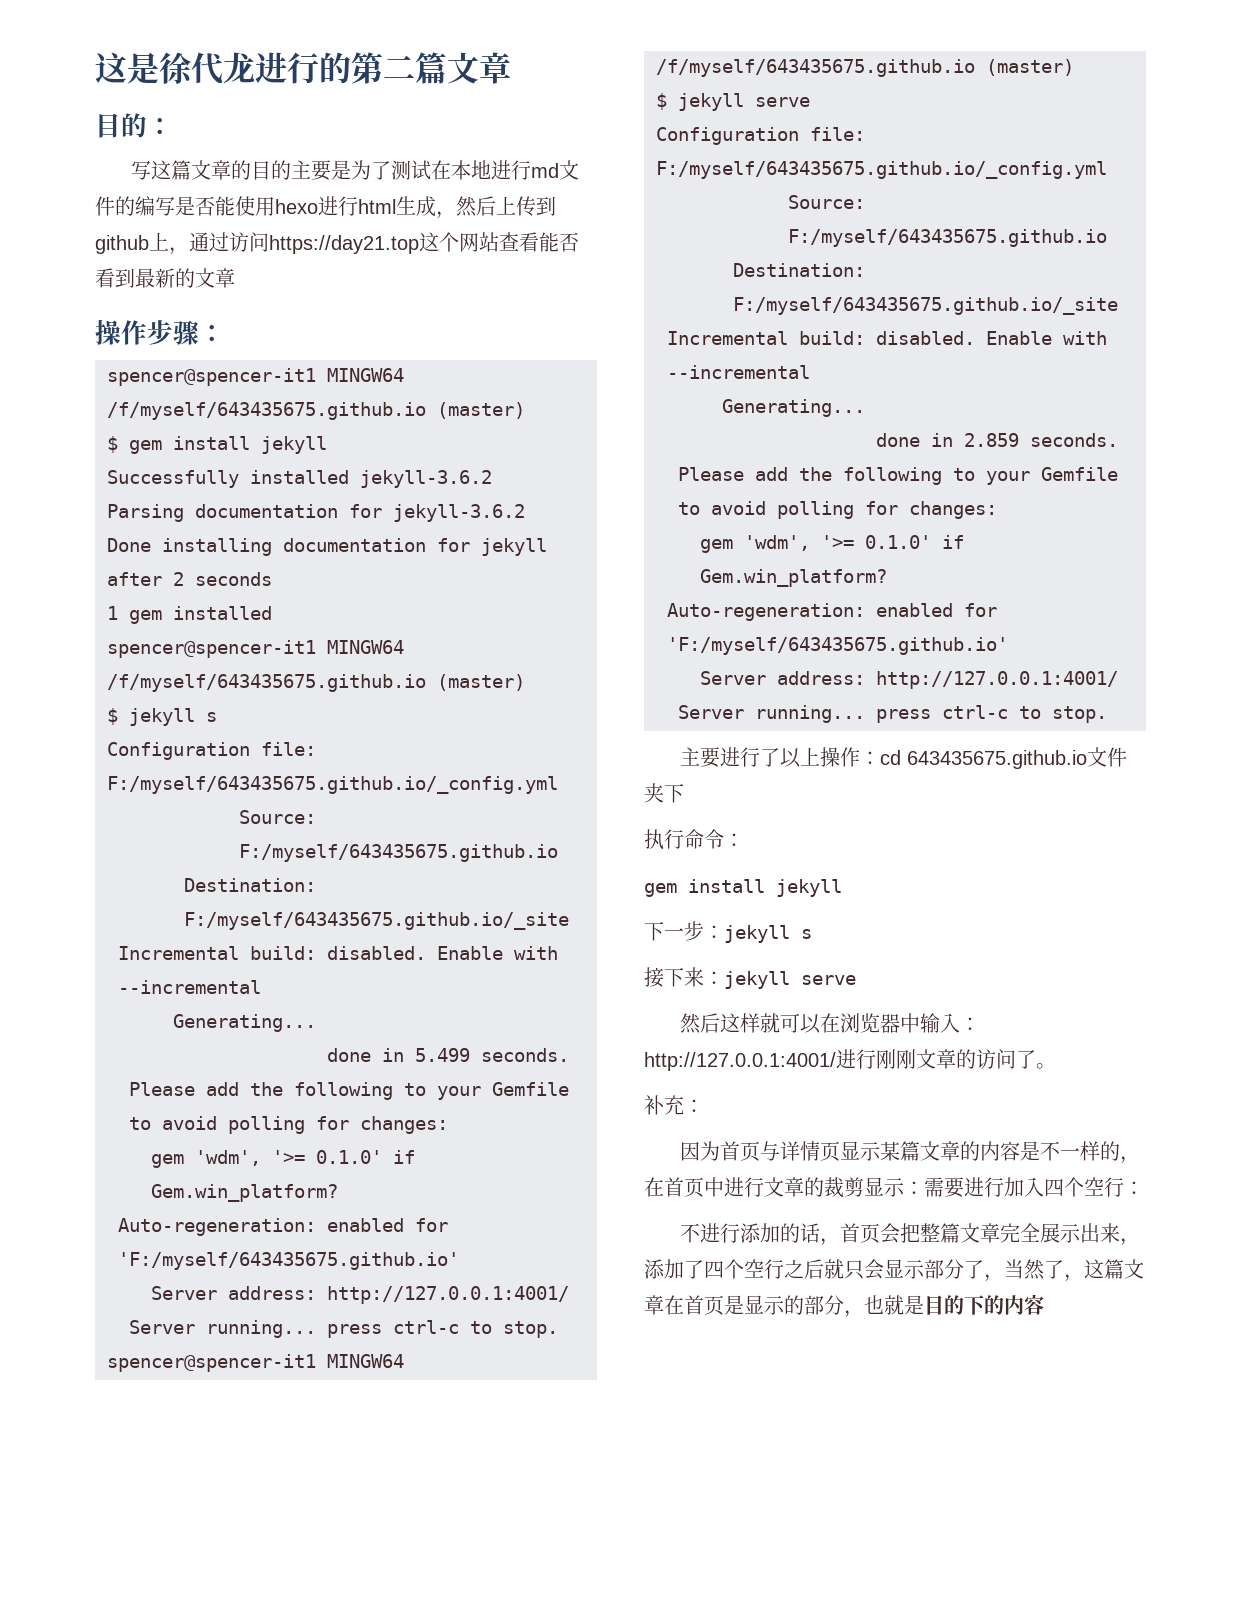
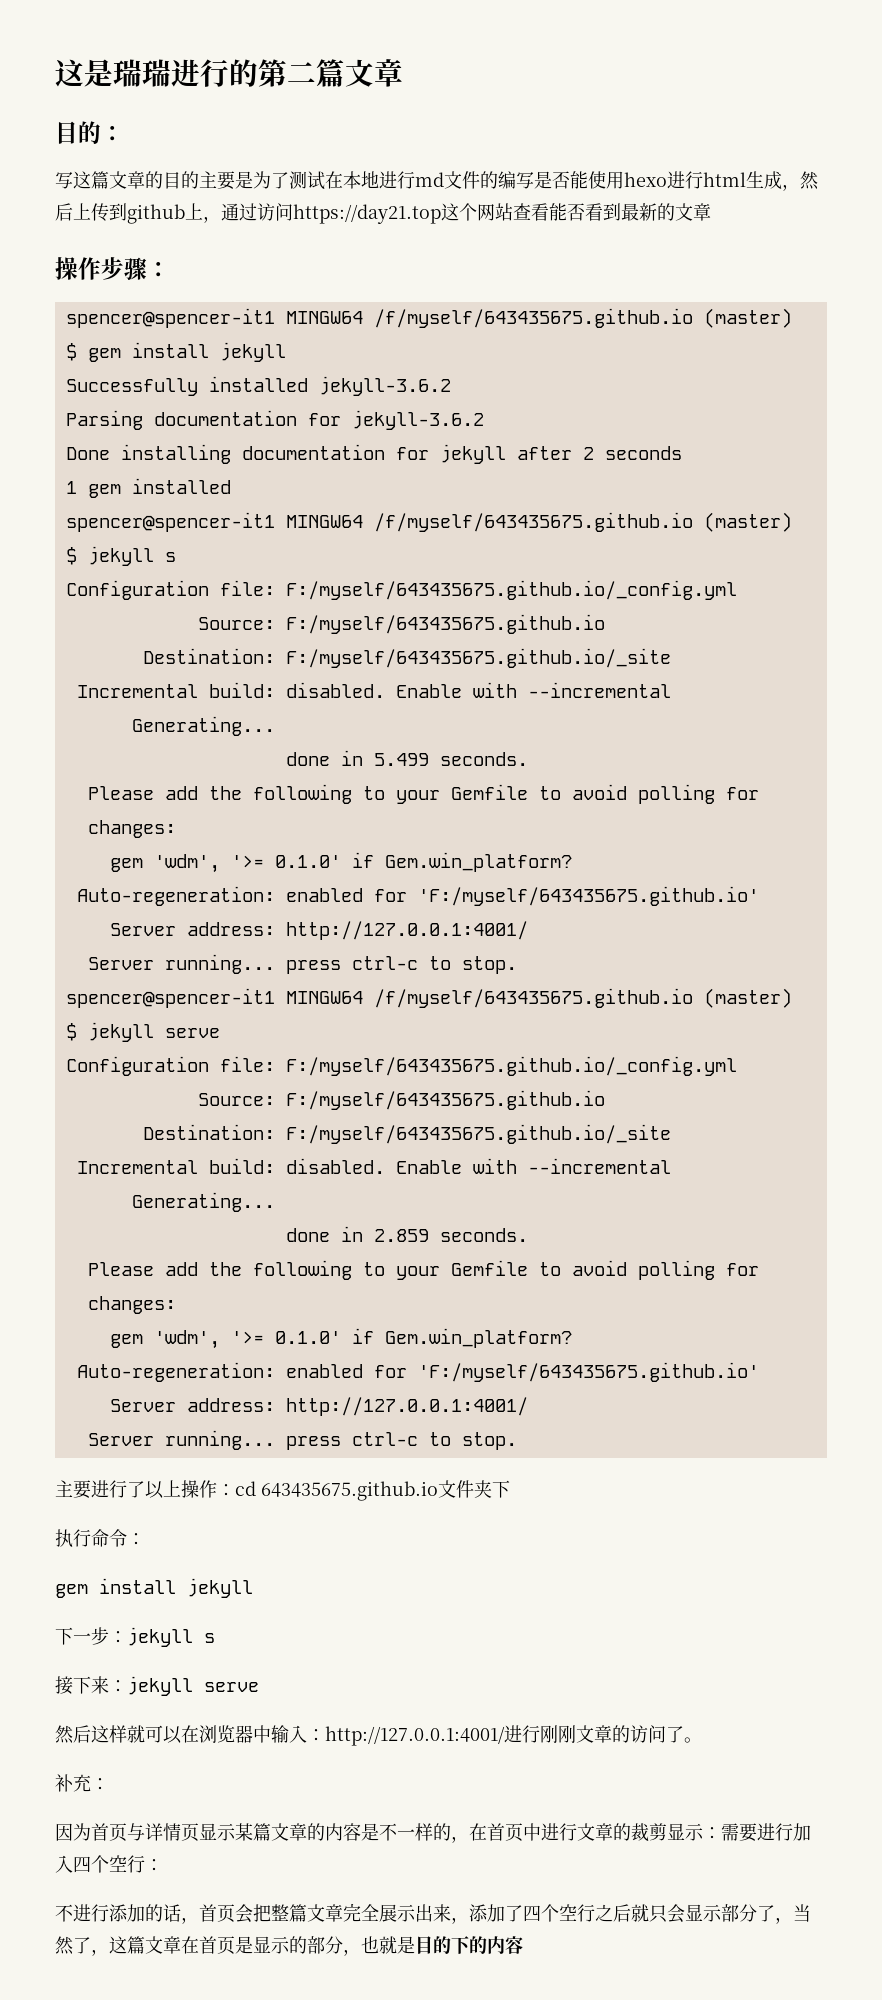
[159,52,255,85] 徐代龙 -> [113,59,171,87] 瑞瑞

